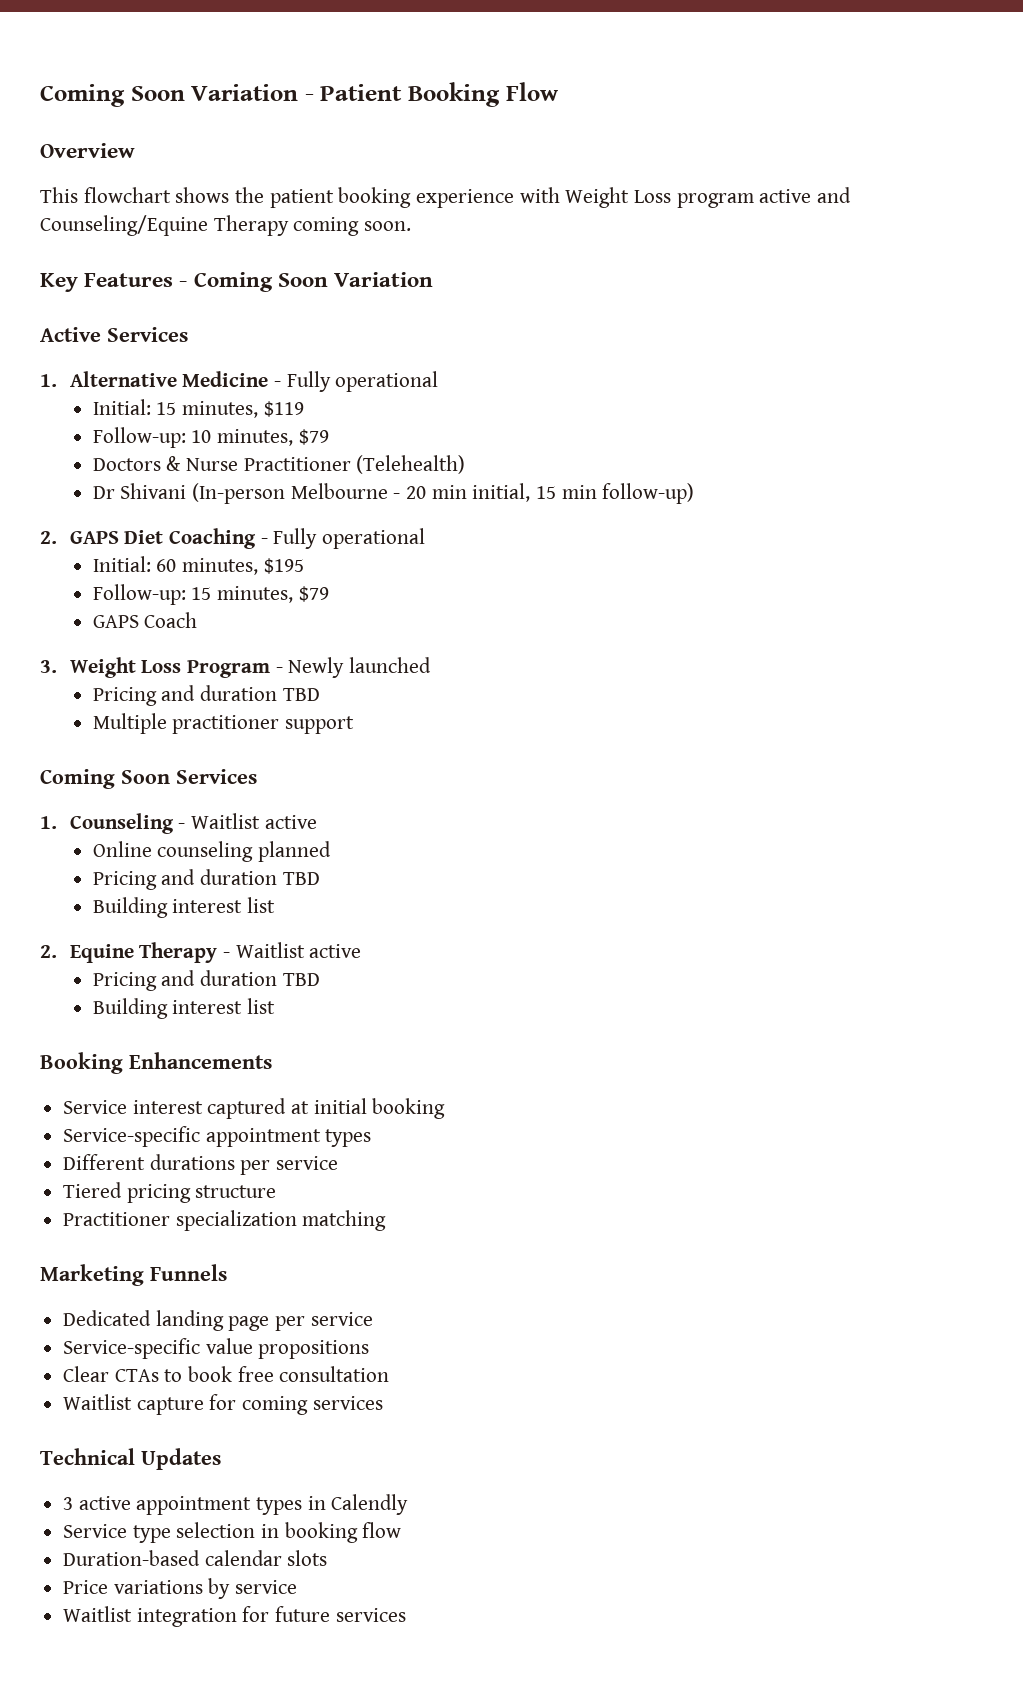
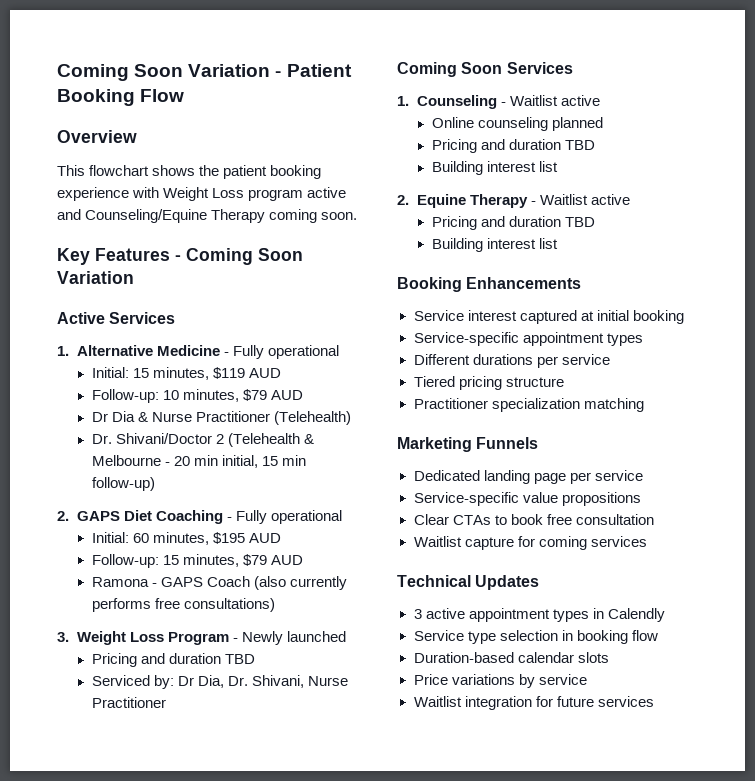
(304, 409) none -> [248,368,281,378] AUD
[92,458,161,471] // Doctors -> [270,390,303,400] [91,411,135,422] AUD // Dr Dia
[92,483,286,504] Dr Shivani (In-person -> [91,433,314,447] Dr. Shivani/Doctor 2 (Telehealth &
(304, 566) none -> [248,533,281,543] AUD
(329, 594) // -> [270,555,303,565] [91,577,157,587] AUD // Ramona -
(198, 620) none -> [253,576,348,590] [91,598,275,612] (also currently performs free consultations)
[92,713,355,734] Multiple practitioner support -> [91,675,349,689] [91,697,166,708] Serviced by: Dr Dia, Dr. Shivani, Nurse Practitioner

